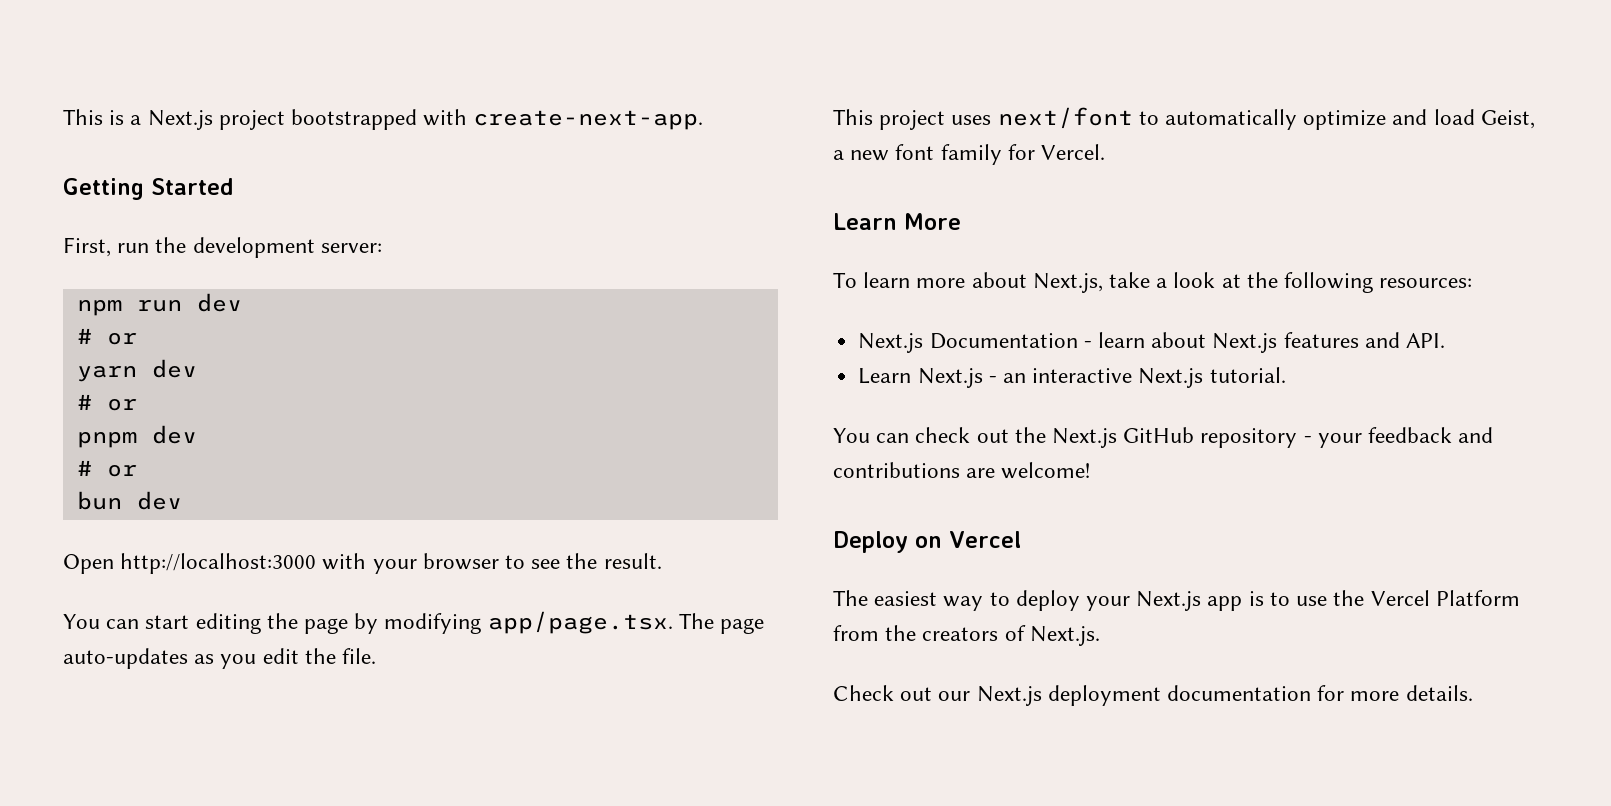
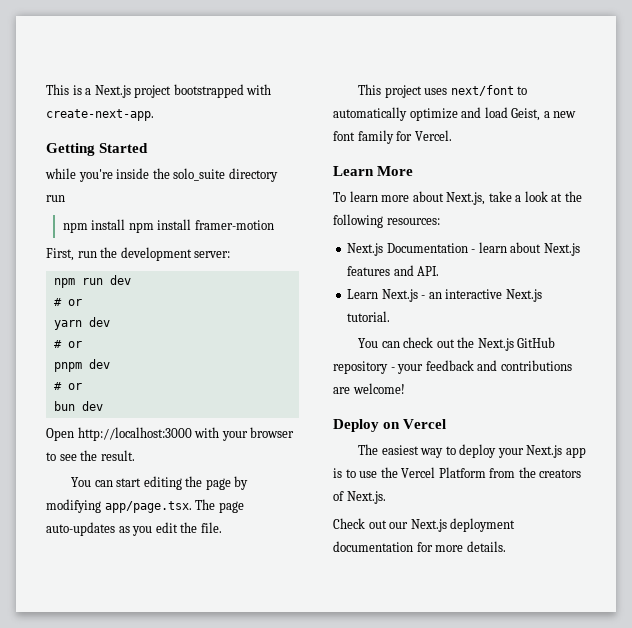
(233, 186) none -> [45,168,278,182] [46,195,65,202] [62,219,274,233] // while you're inside the solo_suite directory run // npm install npm install framer-motion

